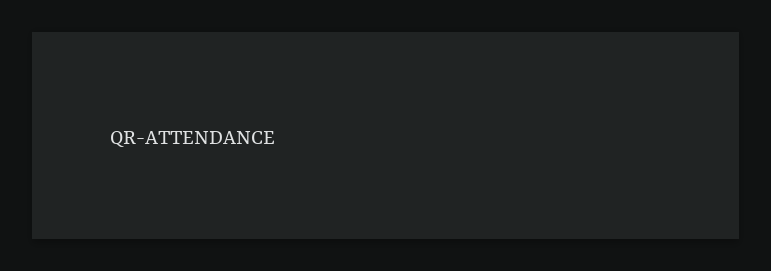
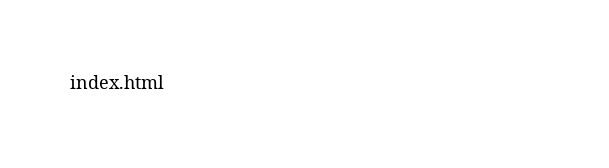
[110,131,275,147] QR-ATTENDANCE -> [70,75,164,89] index.html

